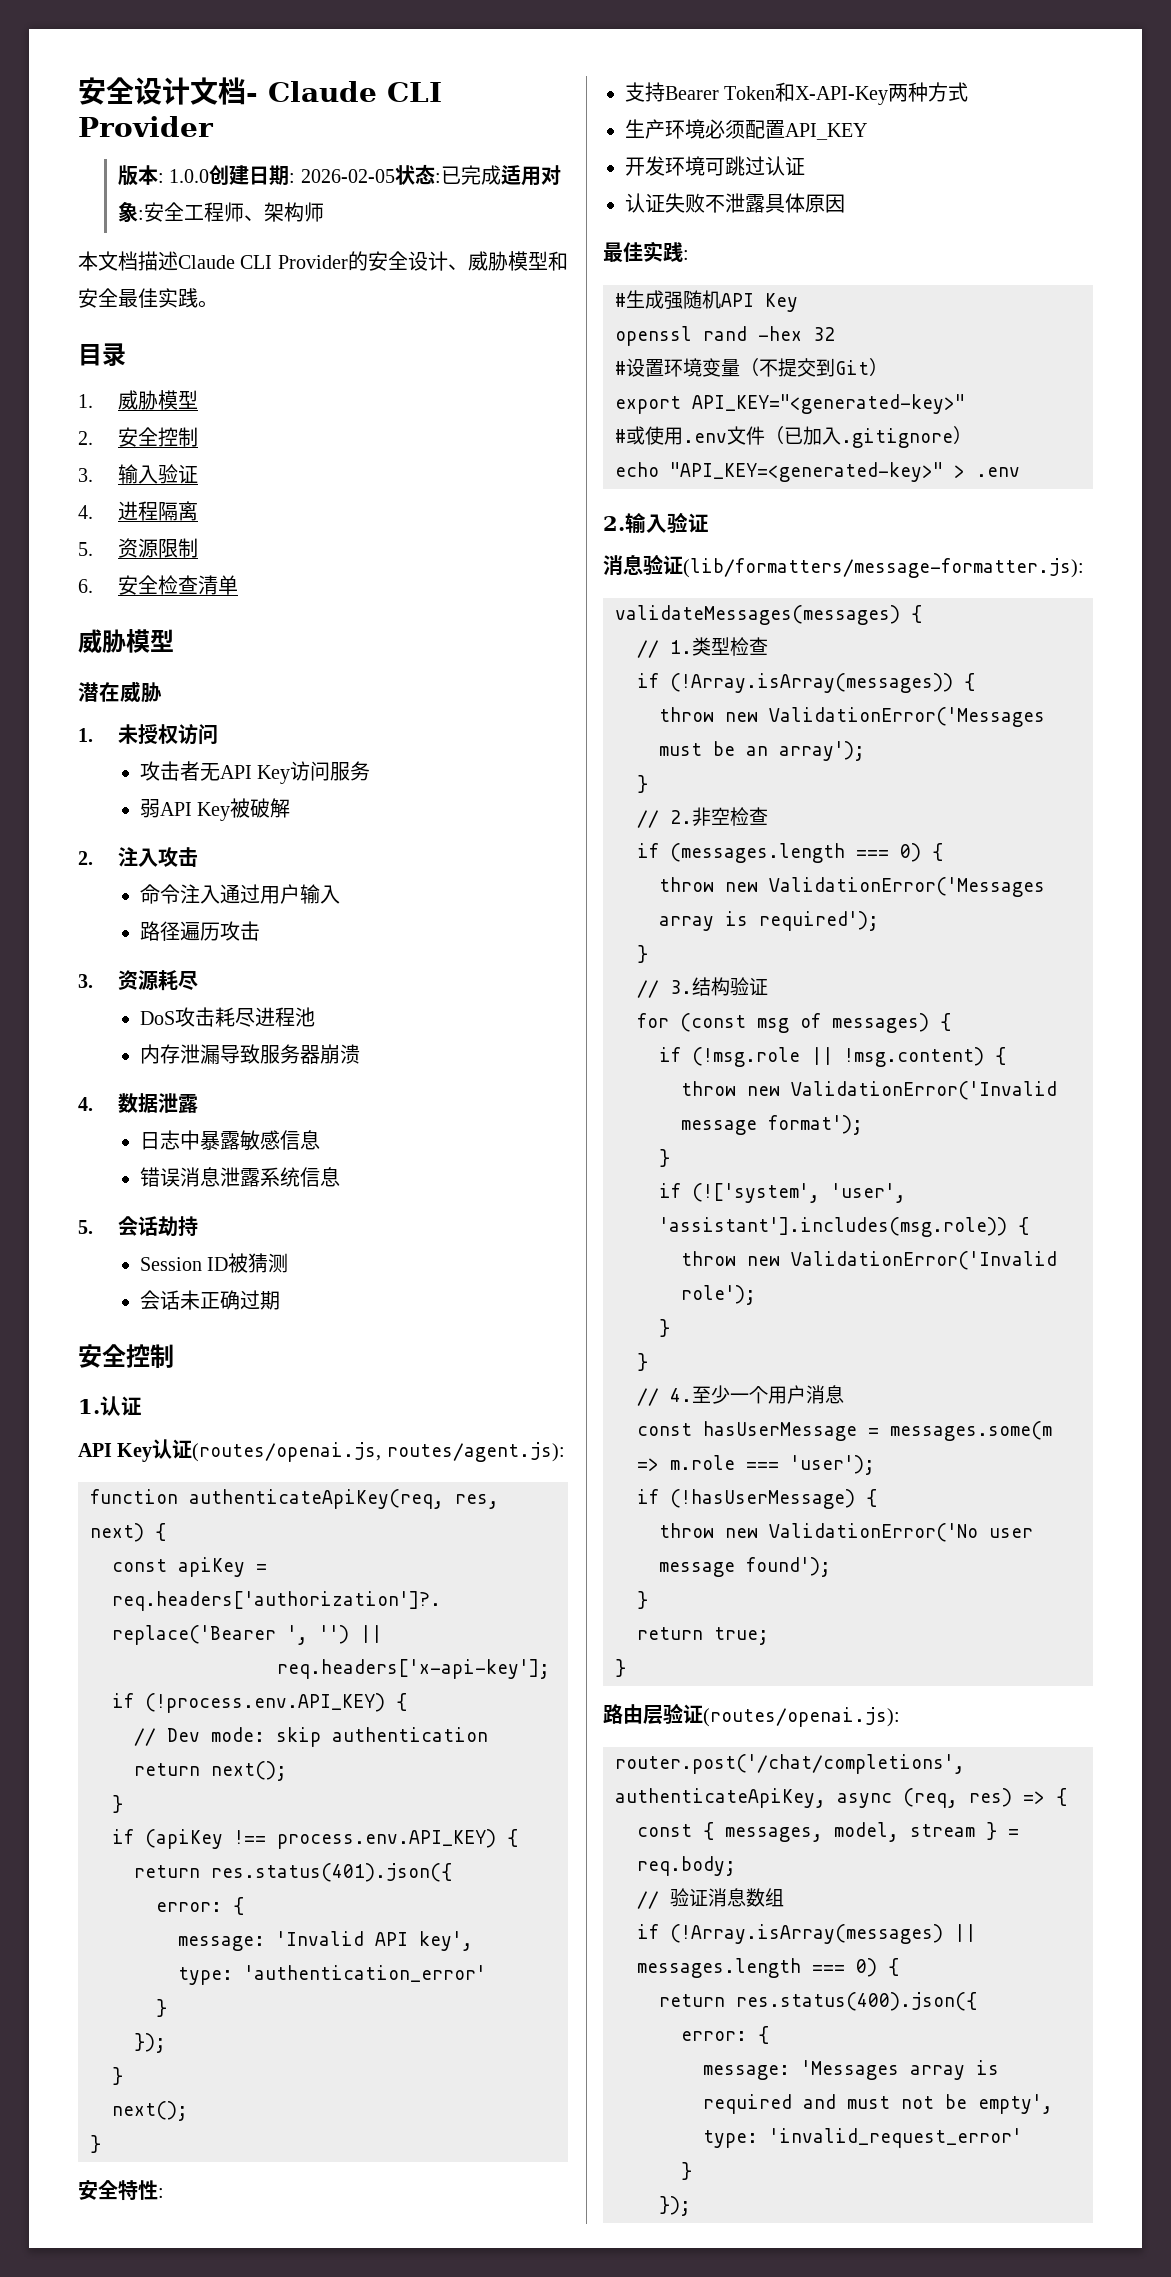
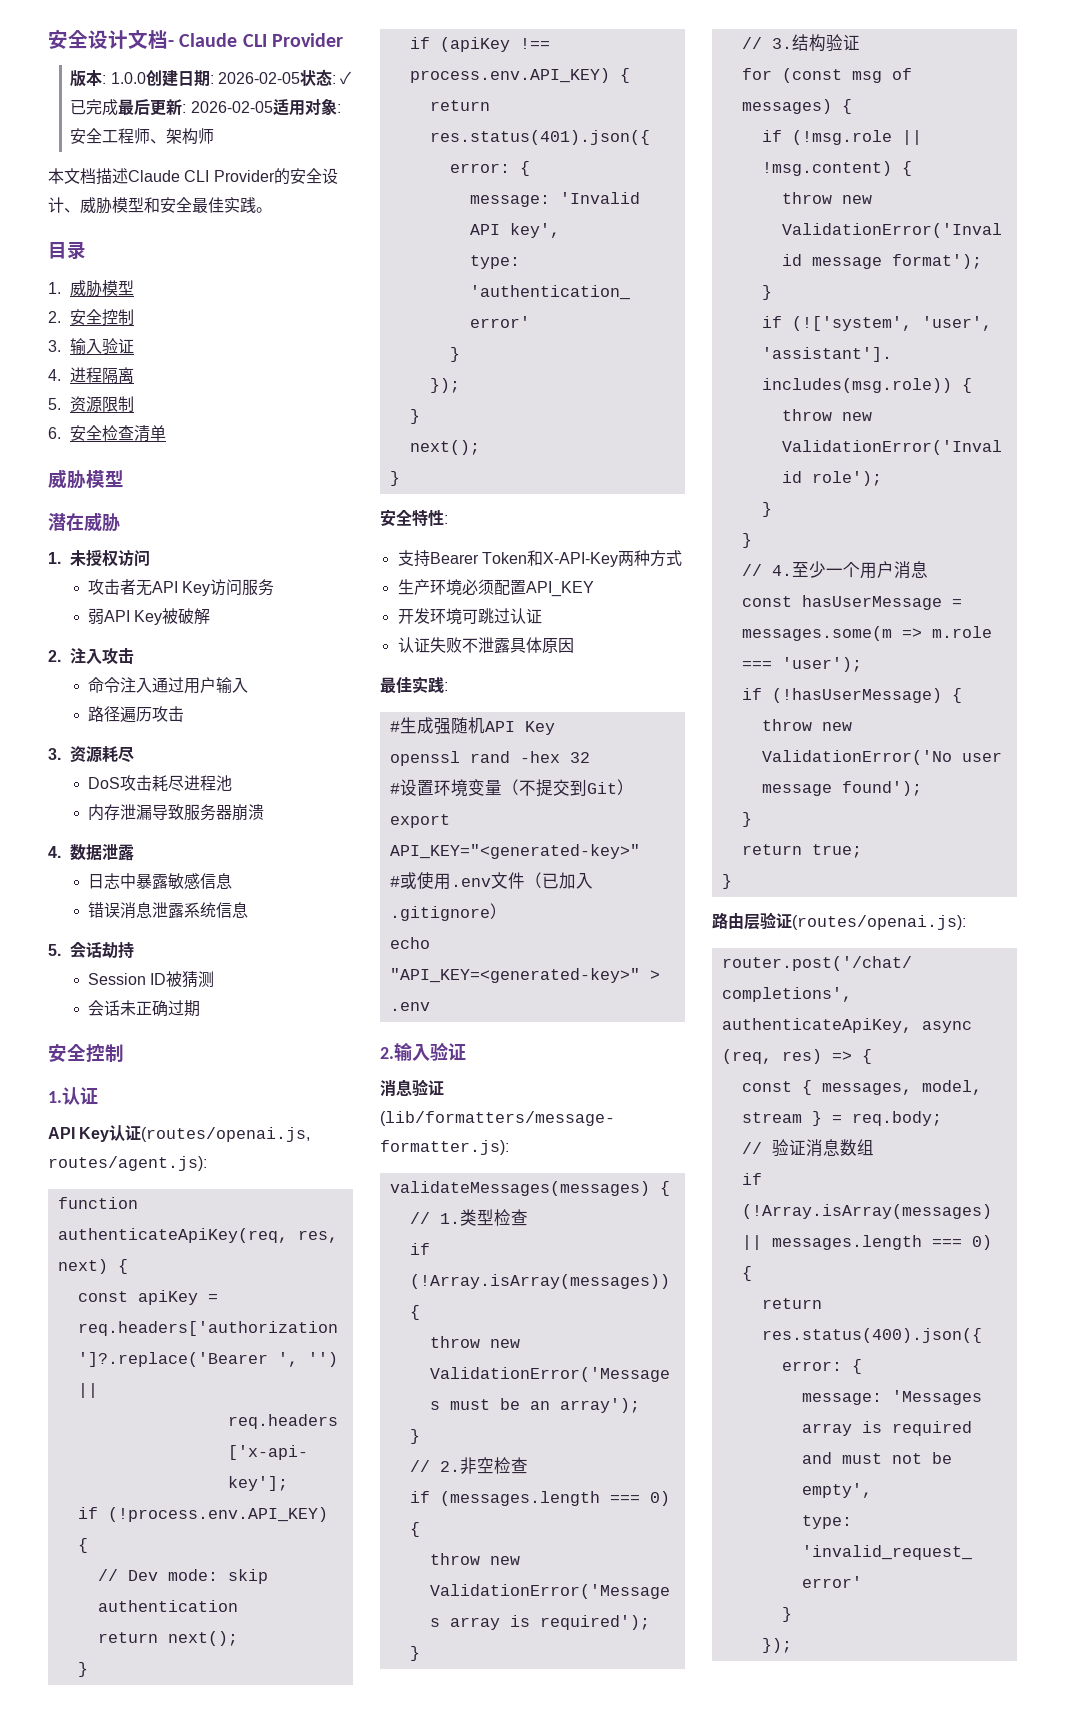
[440,165,501,185] 已完成 -> [340,71,352,85] [70,99,273,116] ✓已完成最后更新: 2026-02-05

